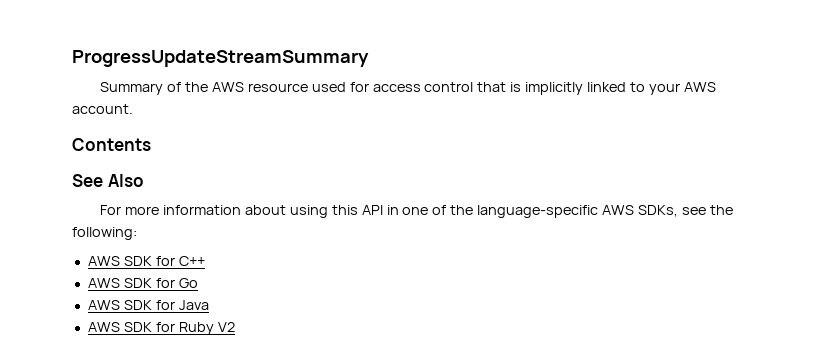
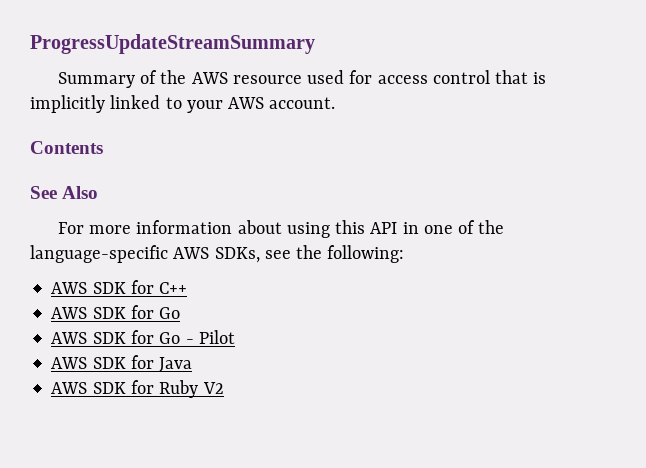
(198, 283) none -> [51,330,235,344] // AWS SDK for Go - Pilot

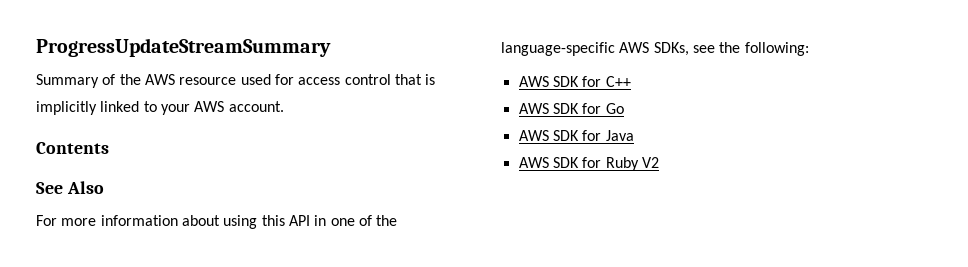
[51,330,235,344] // AWS SDK for Go - Pilot -> (624, 108) none

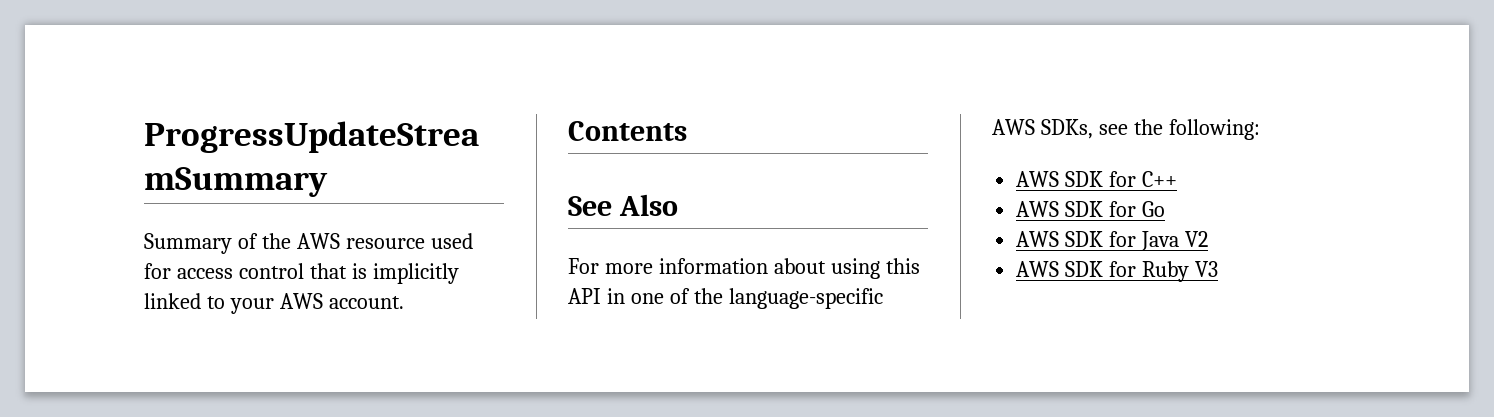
(634, 135) none -> [1184,231,1208,247] V2
[641,157,659,168] V2 -> [1194,261,1218,277] V3

